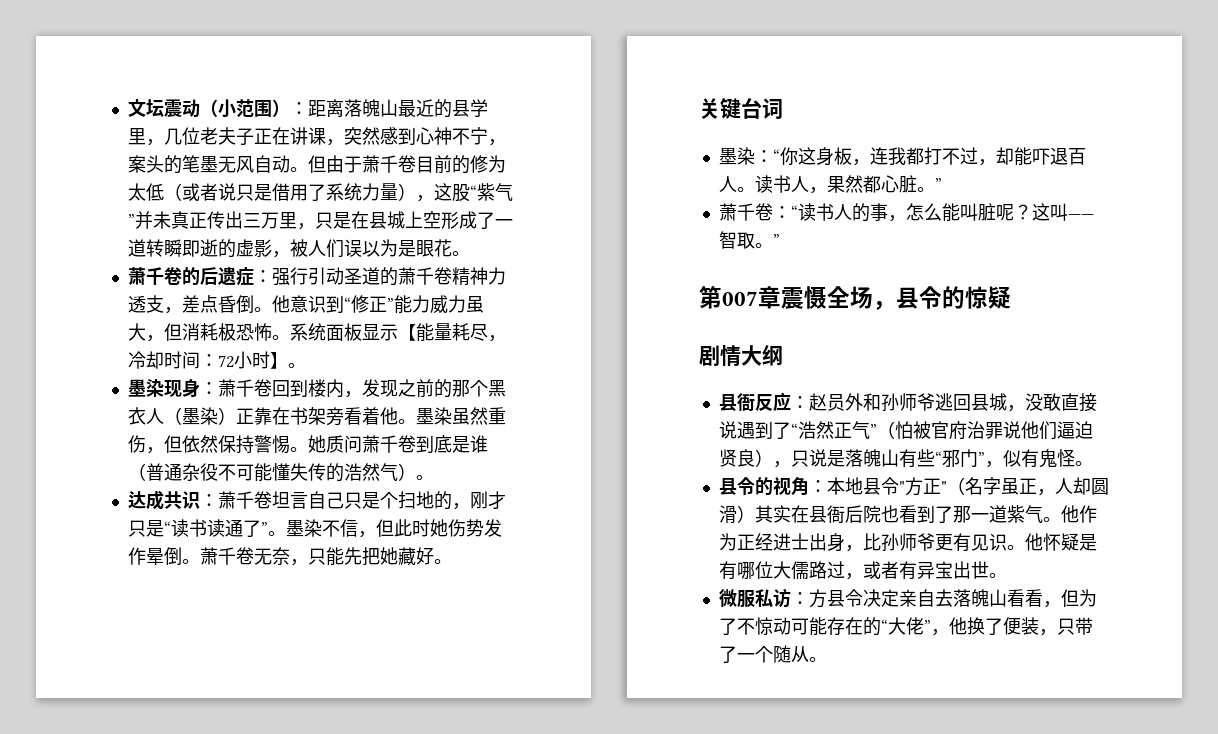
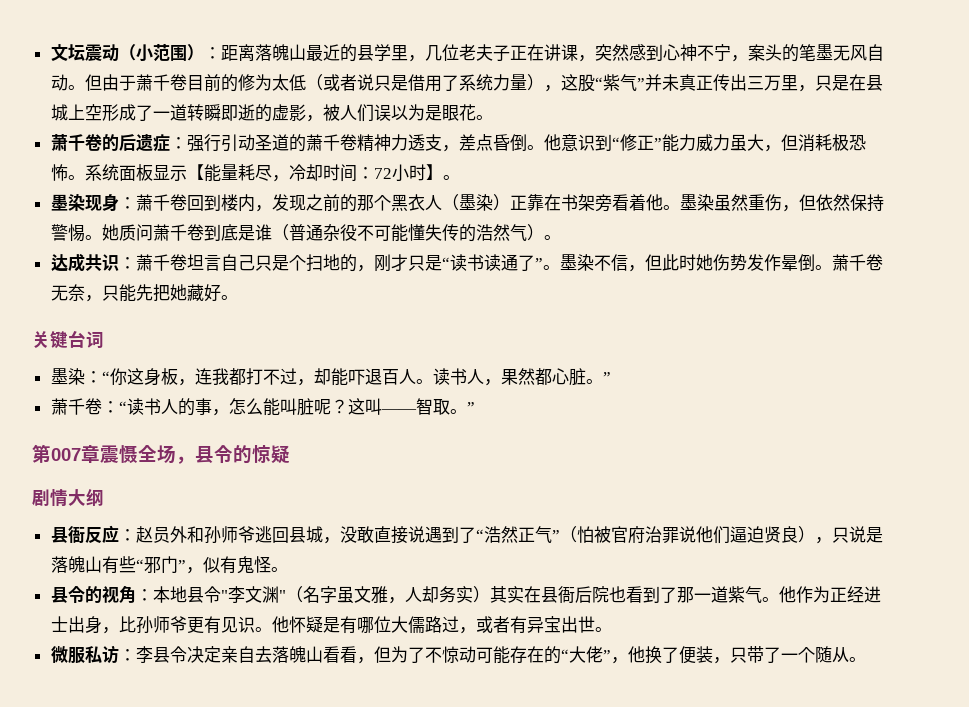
[904,477,941,496] 方正 -> [227,586,279,603] 李文渊
[1018,477,1109,496] [718,505,737,523] 正，人却圆滑 -> [353,586,473,604] 文雅，人却务实
[808,589,827,608] 方 -> [135,646,153,663] 李

